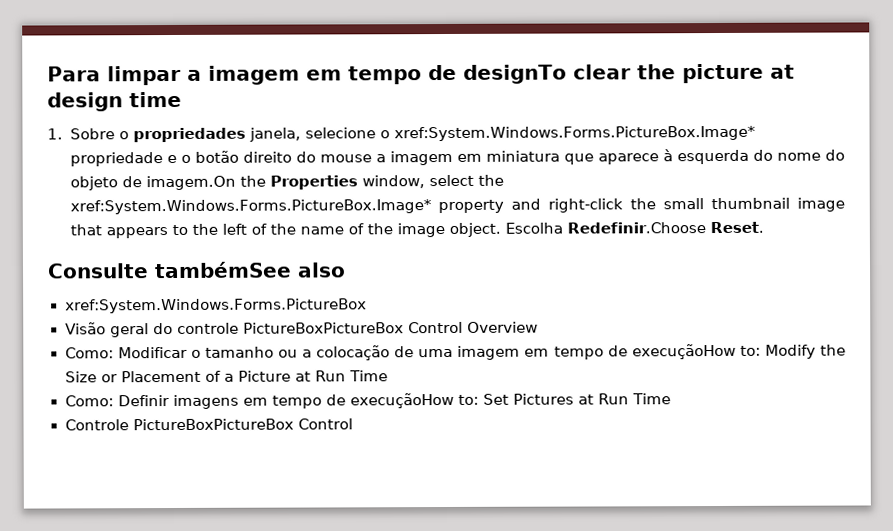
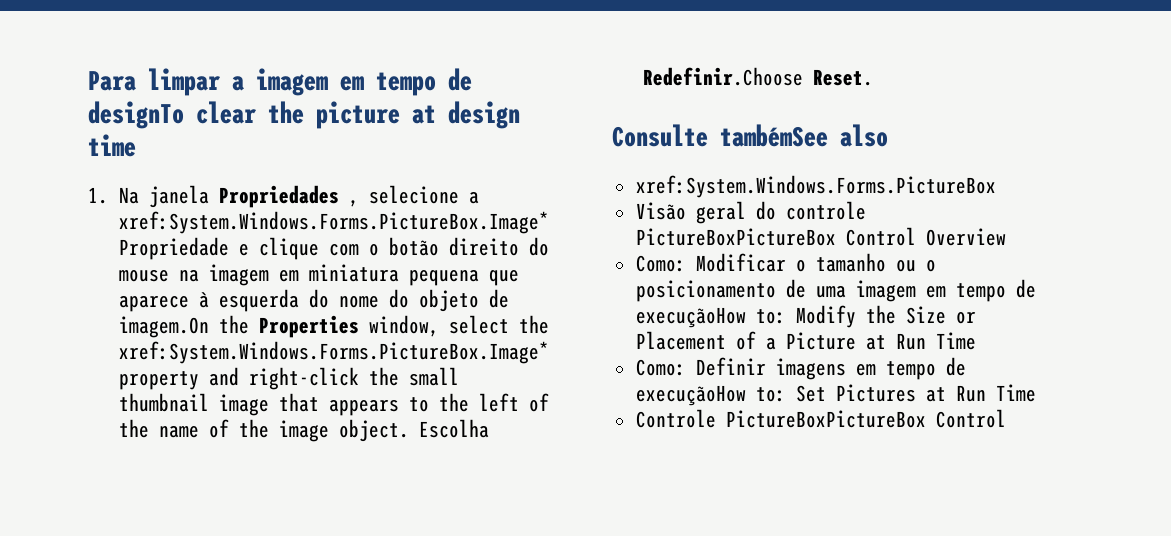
[69,125,756,143] [69,152,177,167] Sobre o propriedades janela, selecione o xref:System.Windows.Forms.PictureBox.Image* propriedade e -> [118,185,479,208] [118,211,549,234] [118,237,359,260] Na janela Propriedades , selecione a xref:System.Windows.Forms.PictureBox.Image* Propriedade e clique com
[375,154,386,163] a -> [178,269,199,282] na
(560, 156) none -> [408,269,479,286] pequena
[301,345,391,361] a colocação -> [925,259,936,272] [635,280,776,302] o posicionamento

